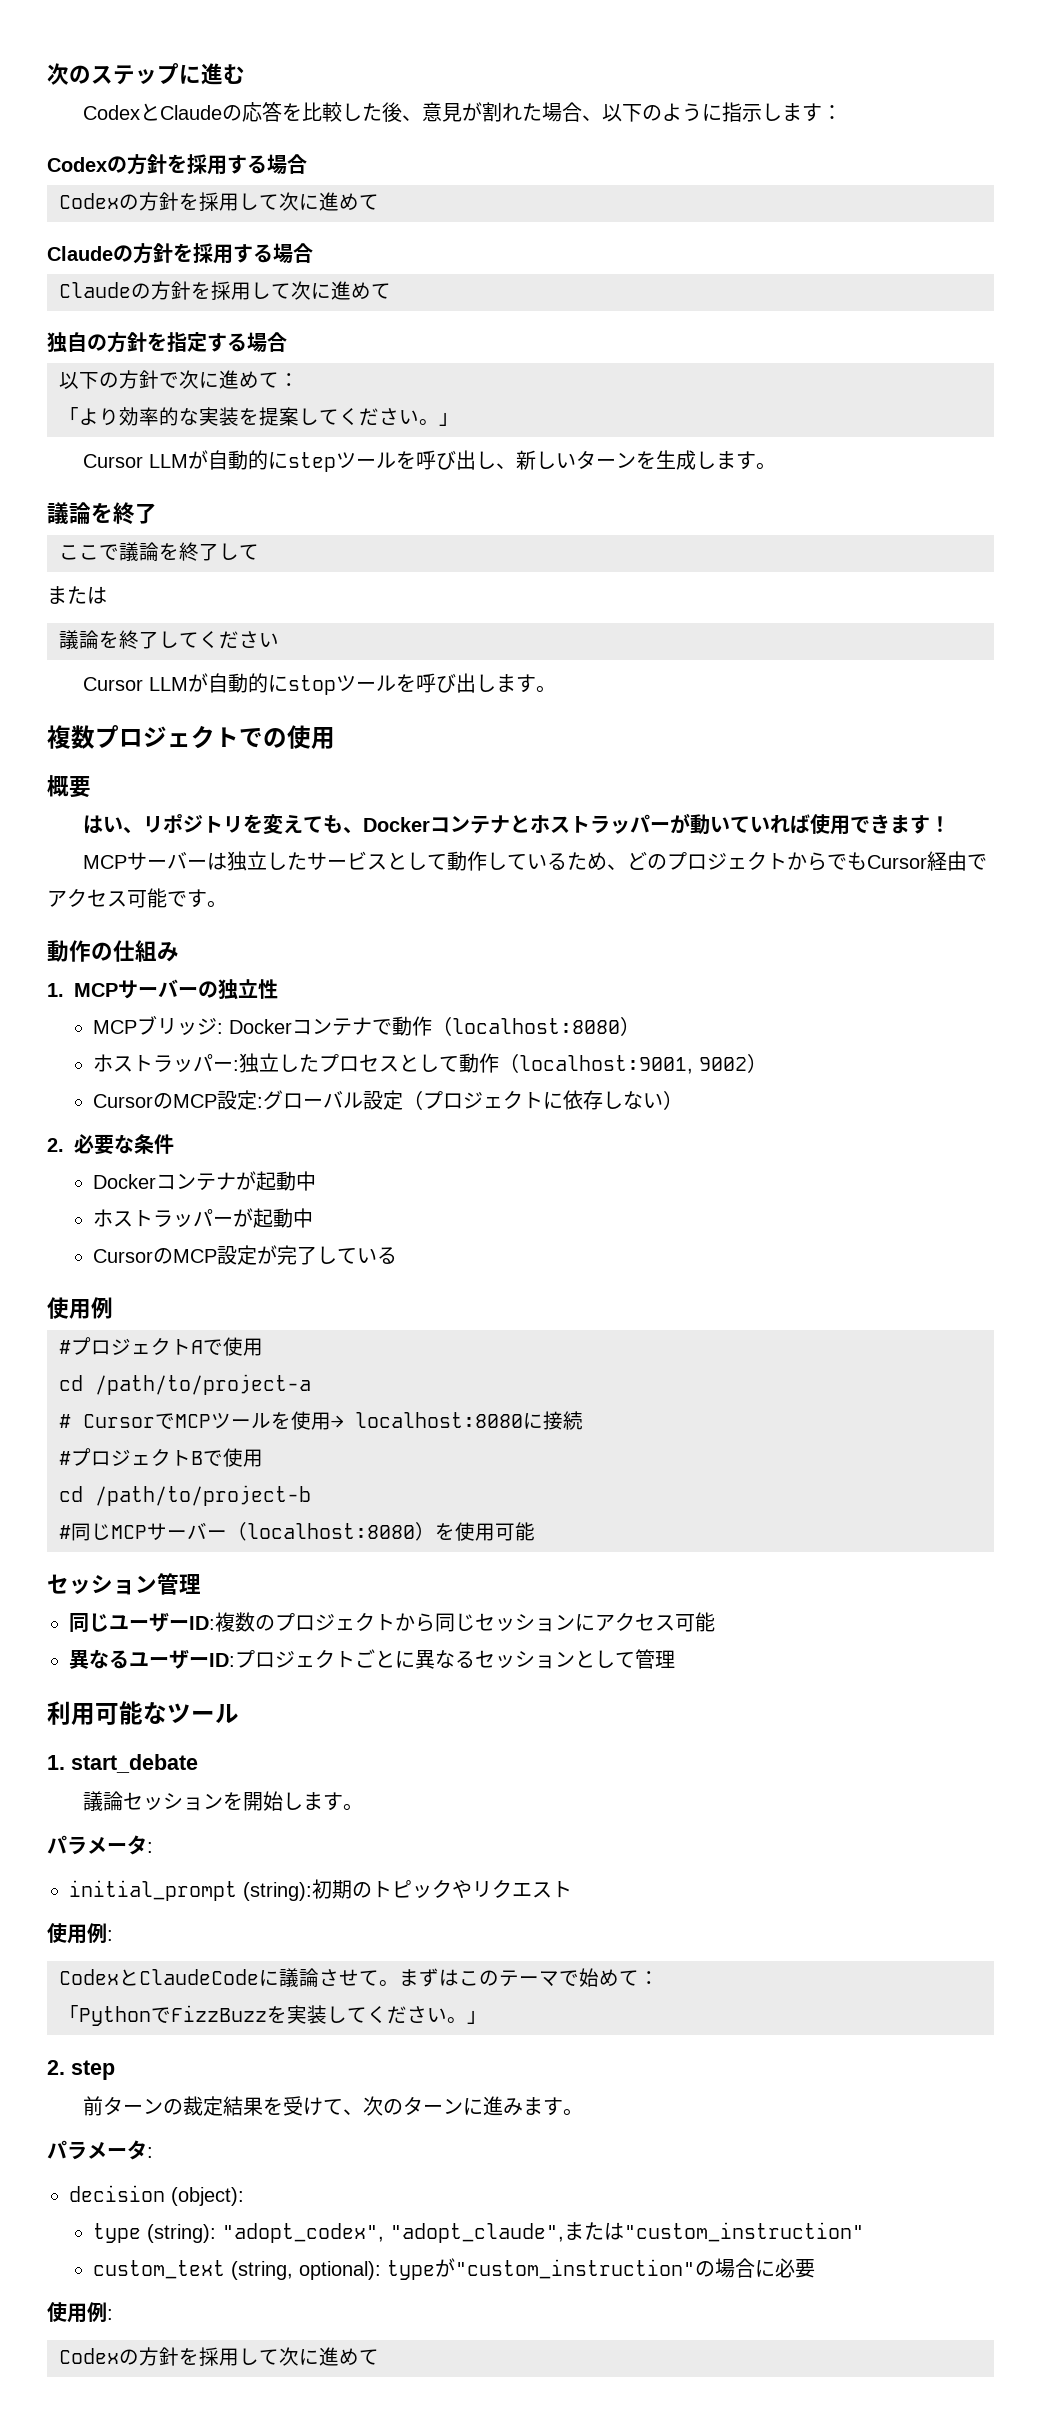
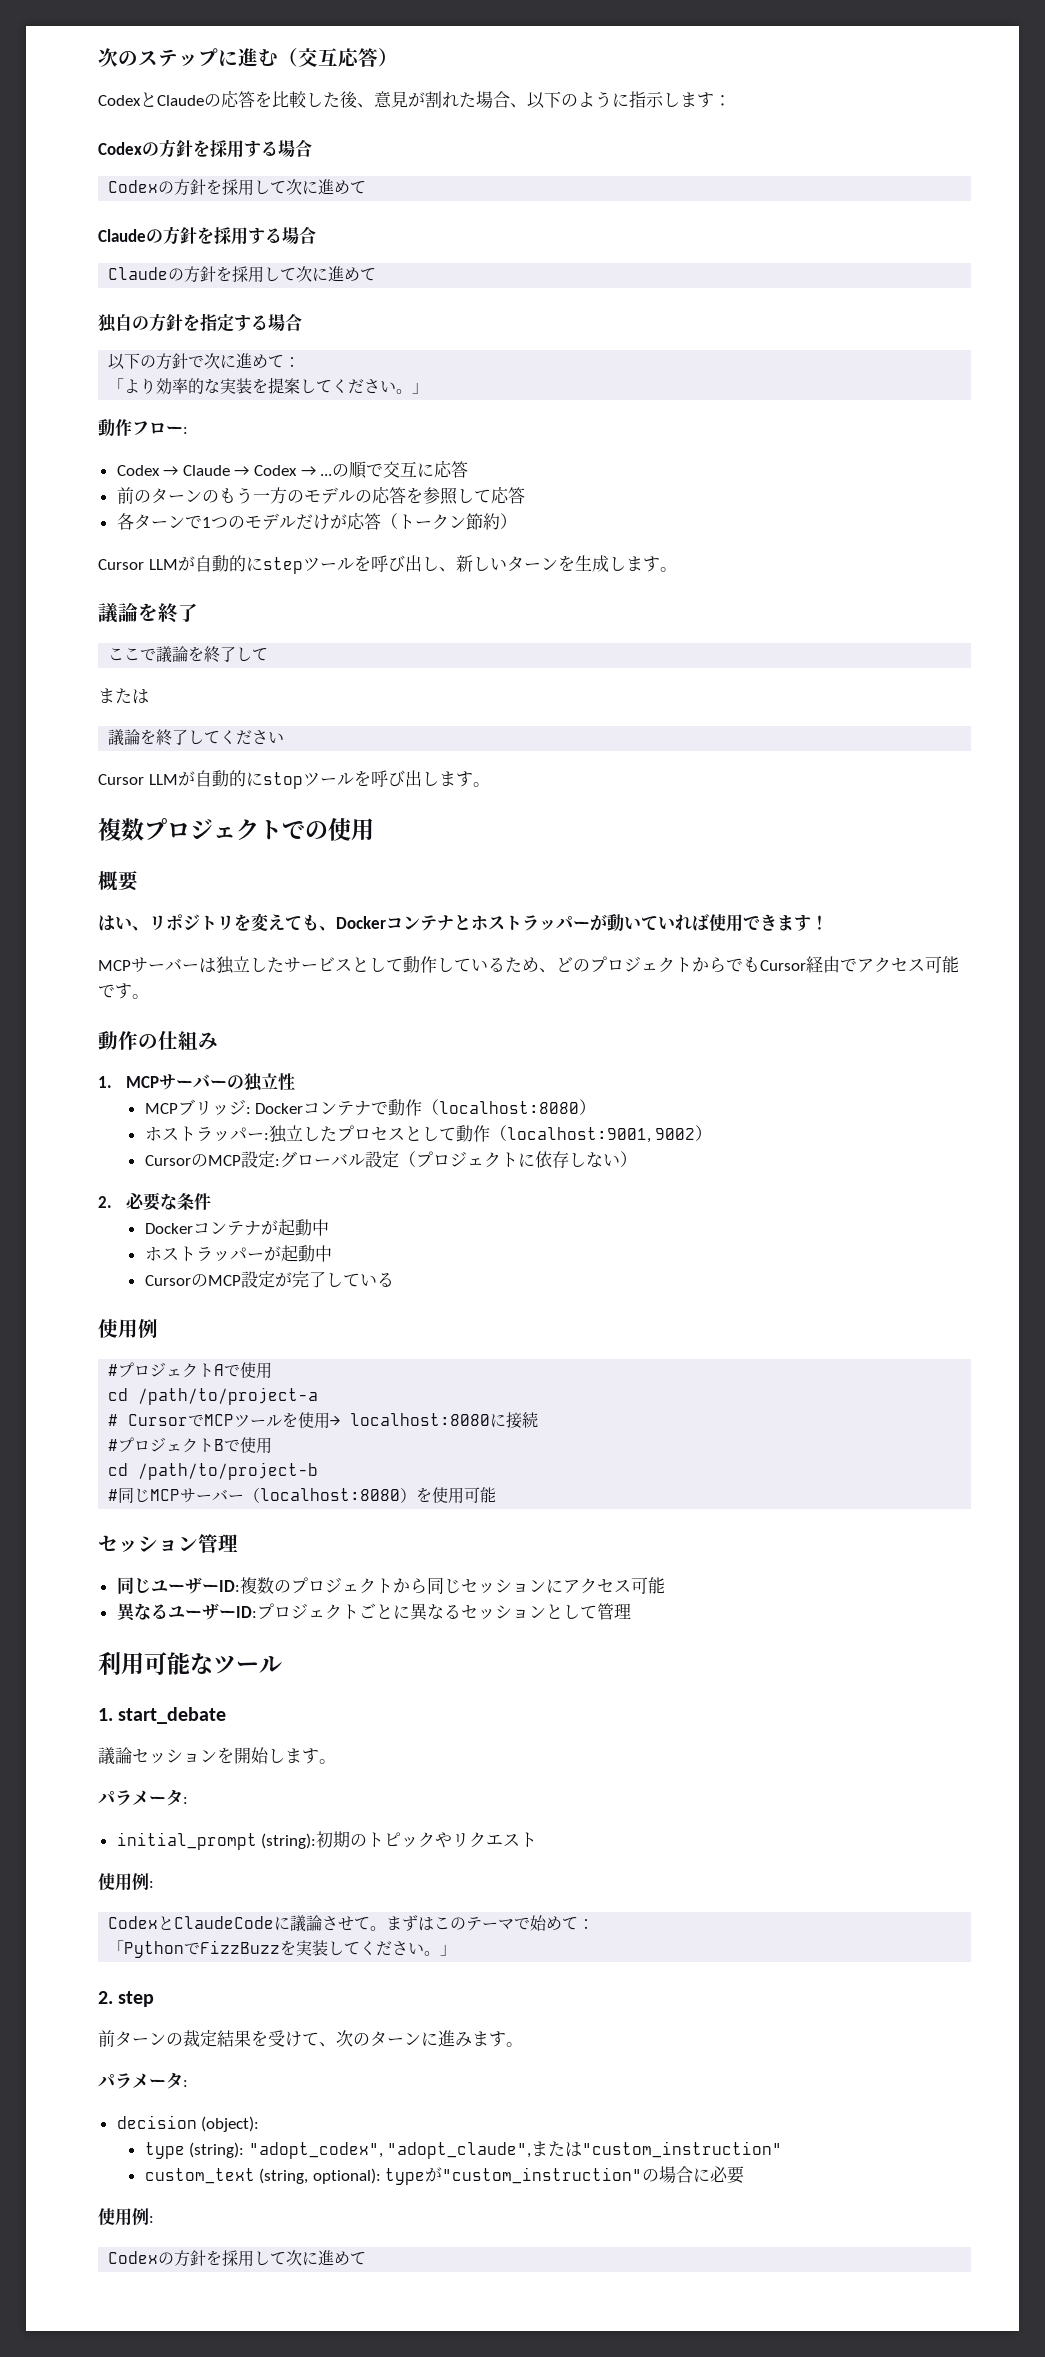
(245, 74) none -> [278,48,398,67] （交互応答）
(459, 419) none -> [98,419,188,437] [116,461,469,479] [116,487,525,505] [116,513,517,530] // 動作フロー: // Codex → Claude → Codex → ...の順で交互に応答 // 前のターンのもう一方のモデルの応答を参照して応答 // 各ターンで1つのモデルだけが応答（トークン節約）

